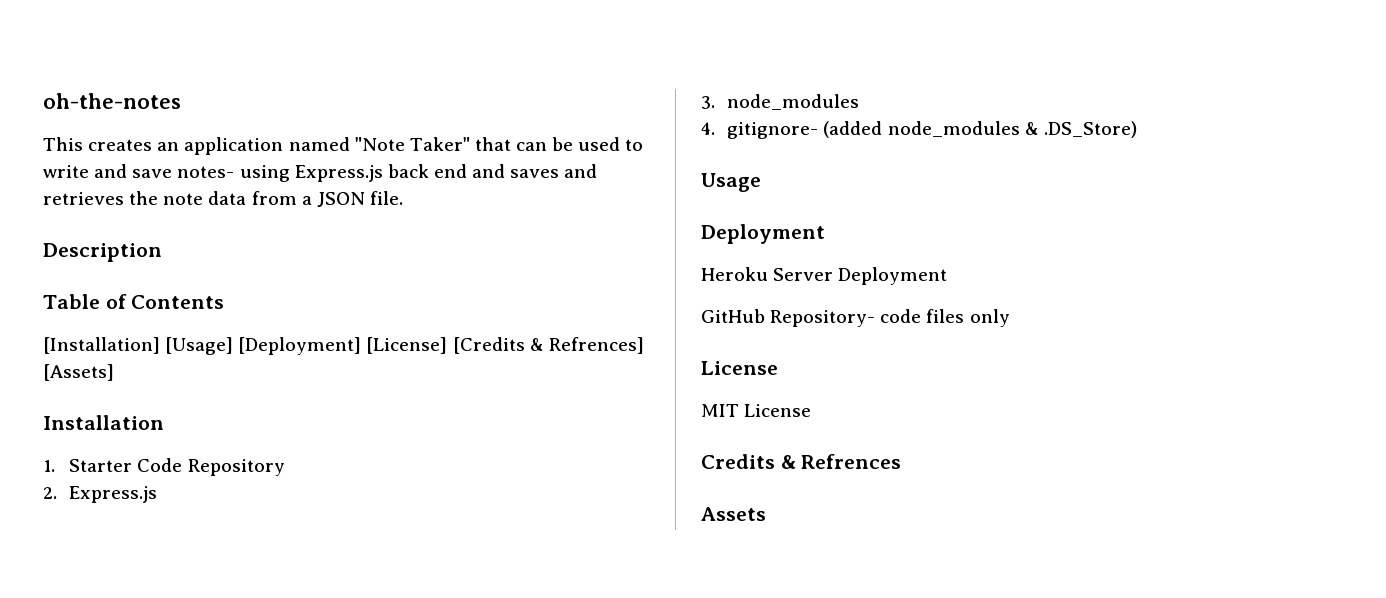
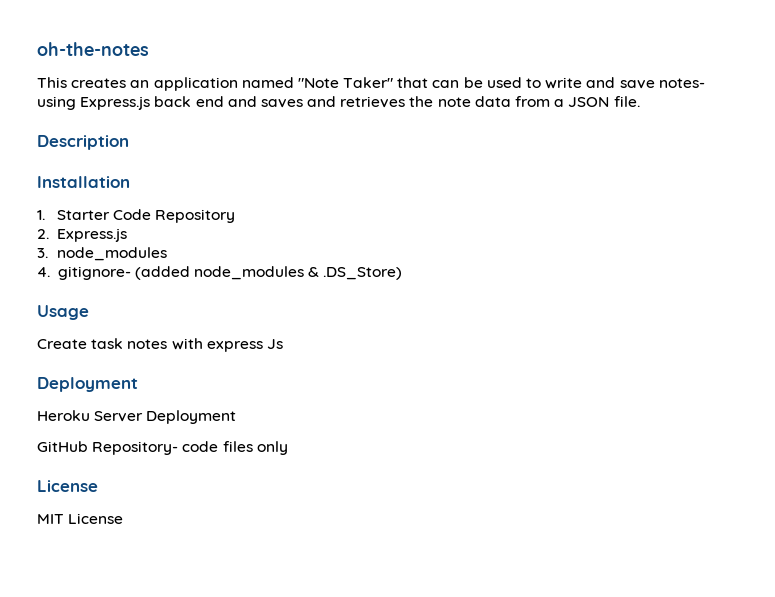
[43,294,225,309] [43,337,644,355] [43,364,114,381] // Table of Contents // [Installation] [Usage] [Deployment] [License] [Credits & Refrences] [Assets] -> (129, 142) none
(761, 182) none -> [37,338,283,352] // Create task notes with express Js
[701,454,902,469] [701,507,766,521] // Credits & Refrences // Assets -> (124, 518) none

